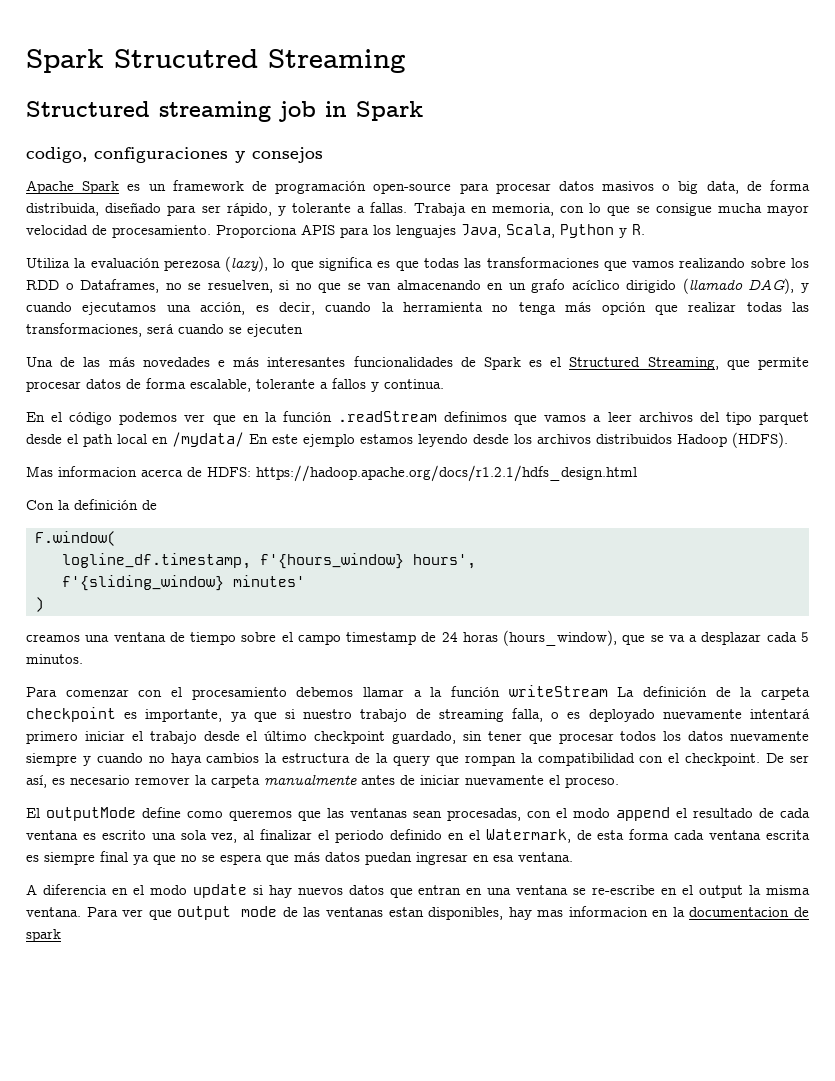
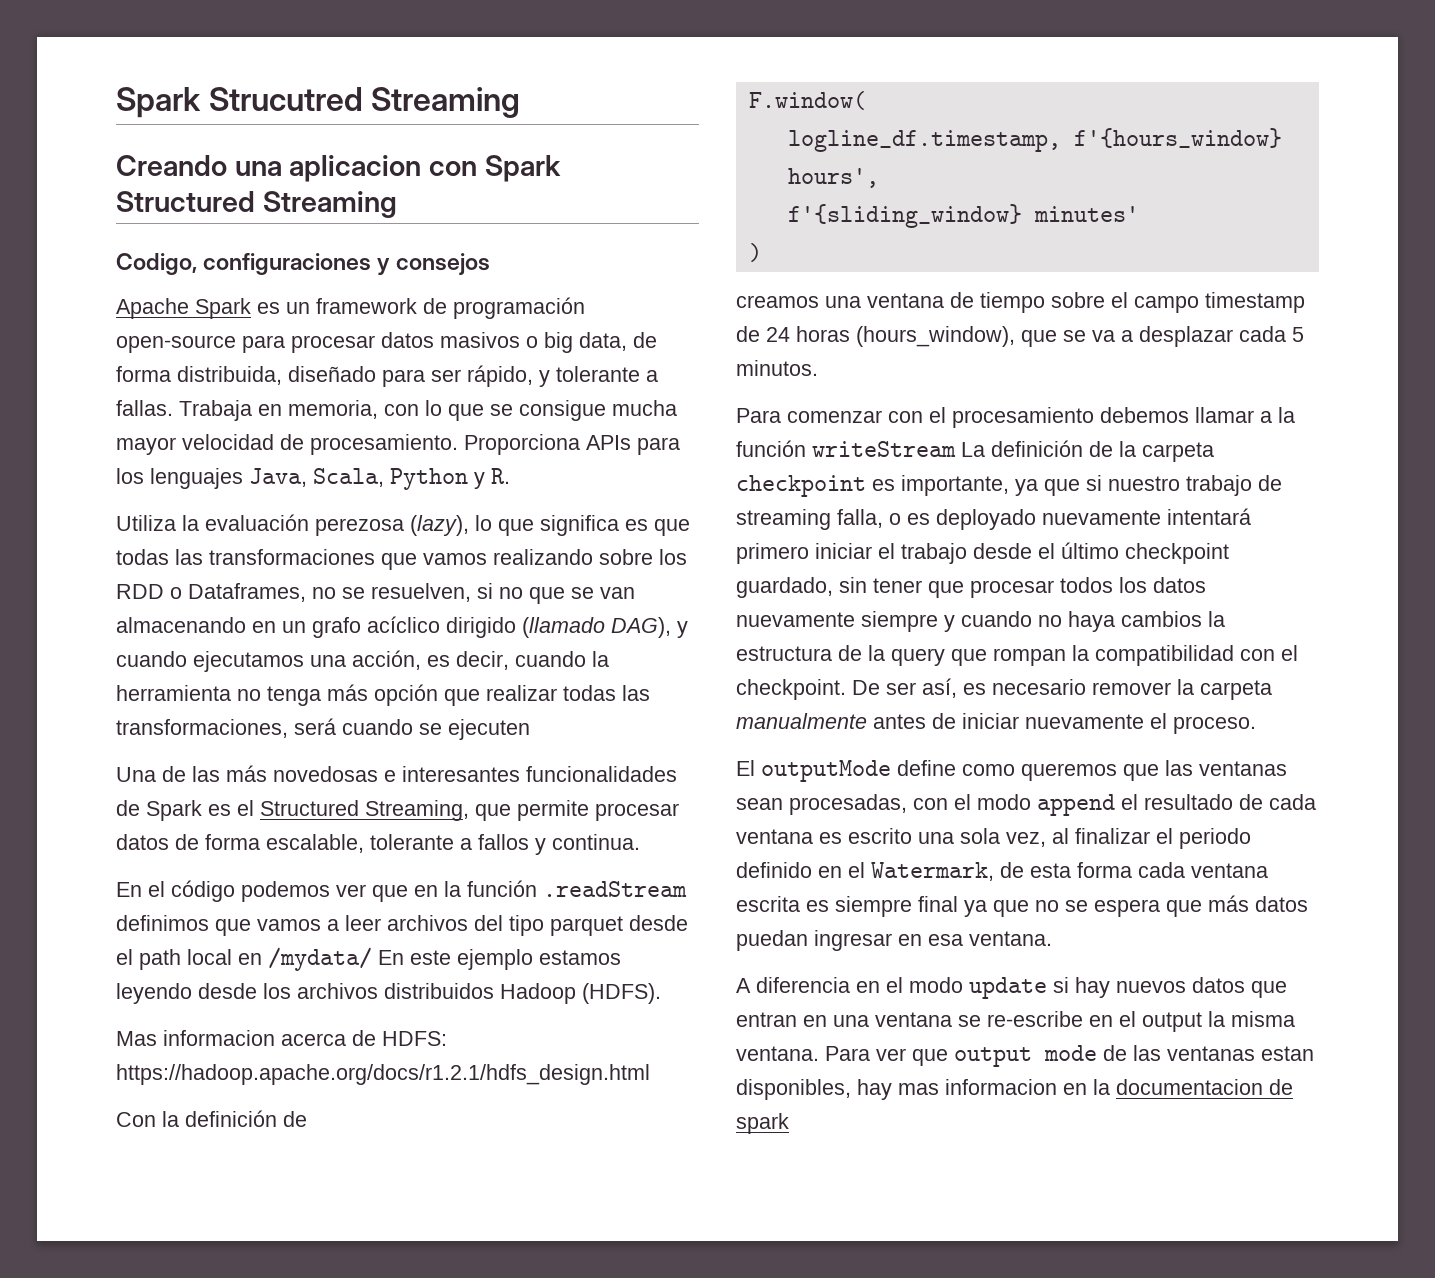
[26,101,423,122] [26,147,87,163] Structured streaming job in Spark // codigo, -> [116,155,561,182] [116,191,397,218] [116,253,197,275] Creando una aplicacion con Spark Structured Streaming // Codigo,
[301,224,335,235] APIS -> [586,435,631,450] APIs
[142,357,260,367] novedades e más -> [273,766,396,782] novedosas e

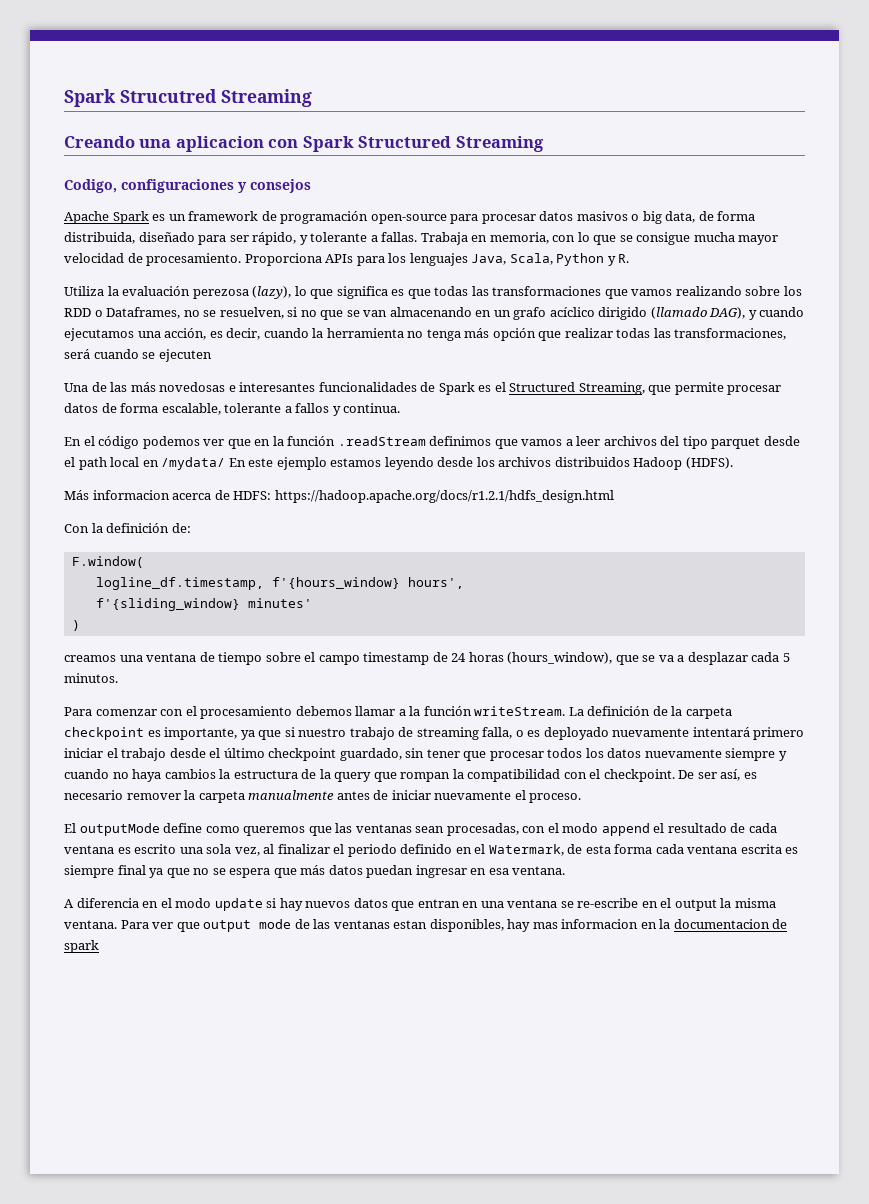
[116,1031,157,1046] Mas -> [64,490,89,500] Más
[283,1111,307,1127] de -> [171,523,191,533] de:
[812,441,956,457] writeStream -> [474,706,566,716] writeStream.

